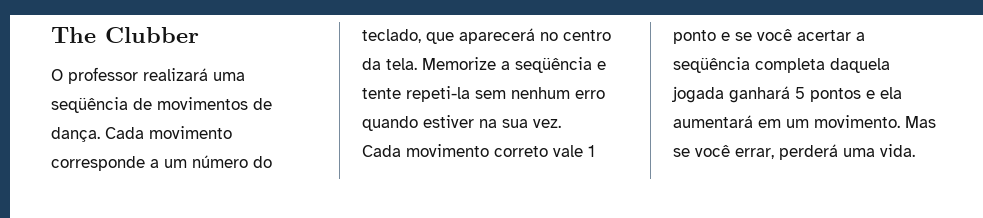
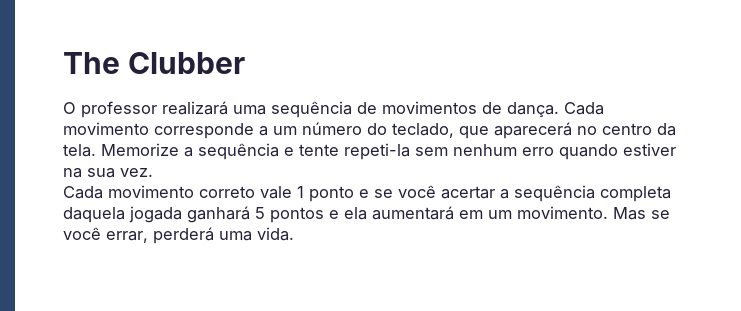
[51,97,128,113] seqüência -> [271,101,352,118] sequência
[515,57,592,73] seqüência -> [198,143,279,160] sequência
[673,57,750,73] seqüência -> [514,185,595,202] sequência

